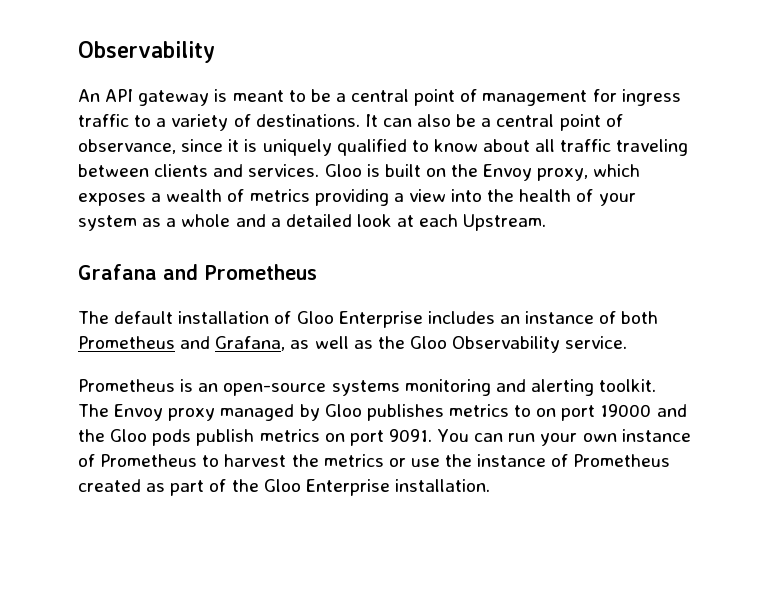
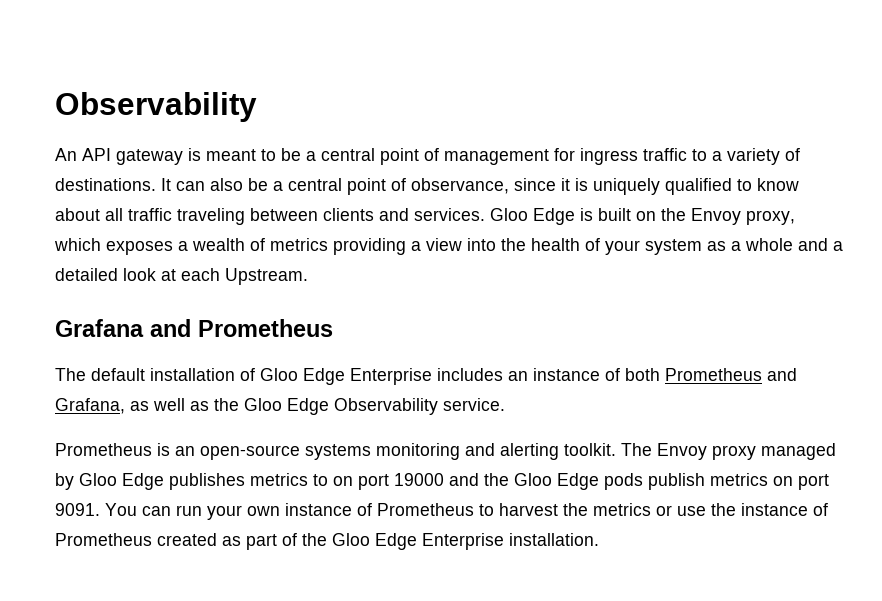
(362, 170) none -> [533,208,575,225] Edge
(334, 317) none -> [303,368,345,385] Edge
(447, 342) none -> [287,398,329,415] Edge
(362, 410) none -> [122,473,164,490] Edge
(148, 435) none -> [557,473,599,490] Edge
(301, 485) none -> [375,533,417,550] Edge

